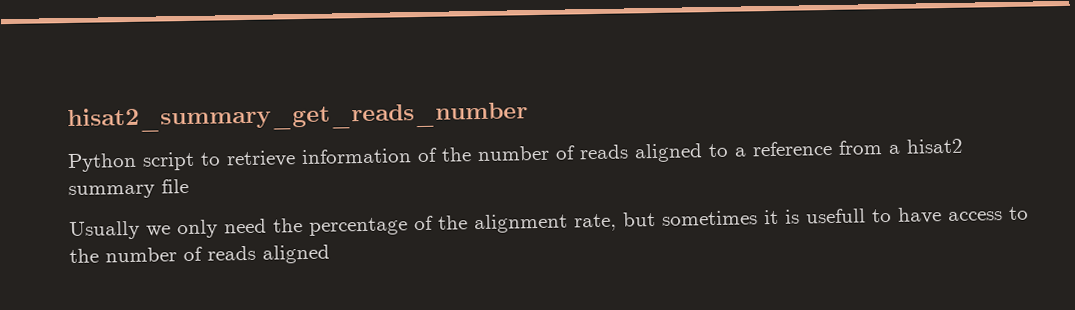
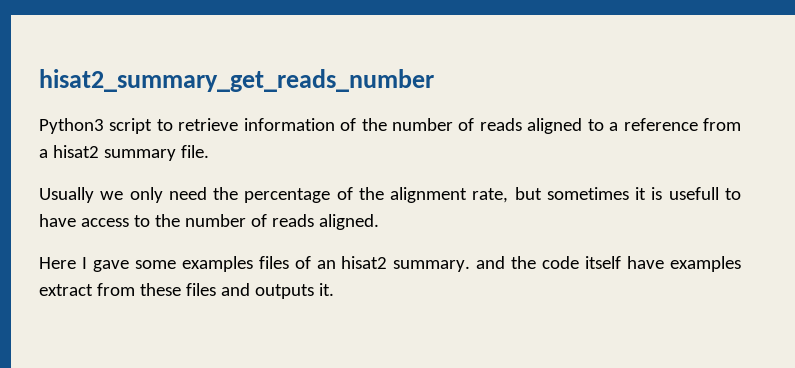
[67,152,137,173] Python -> [39,118,104,134] Python3
[161,178,189,194] file -> [180,145,209,158] file.
[262,244,330,264] aligned -> [318,214,379,230] [39,256,741,272] [39,283,334,299] aligned. // Here I gave some examples files of an hisat2 summary. and the code itself have examples extract from these files and outputs it.

